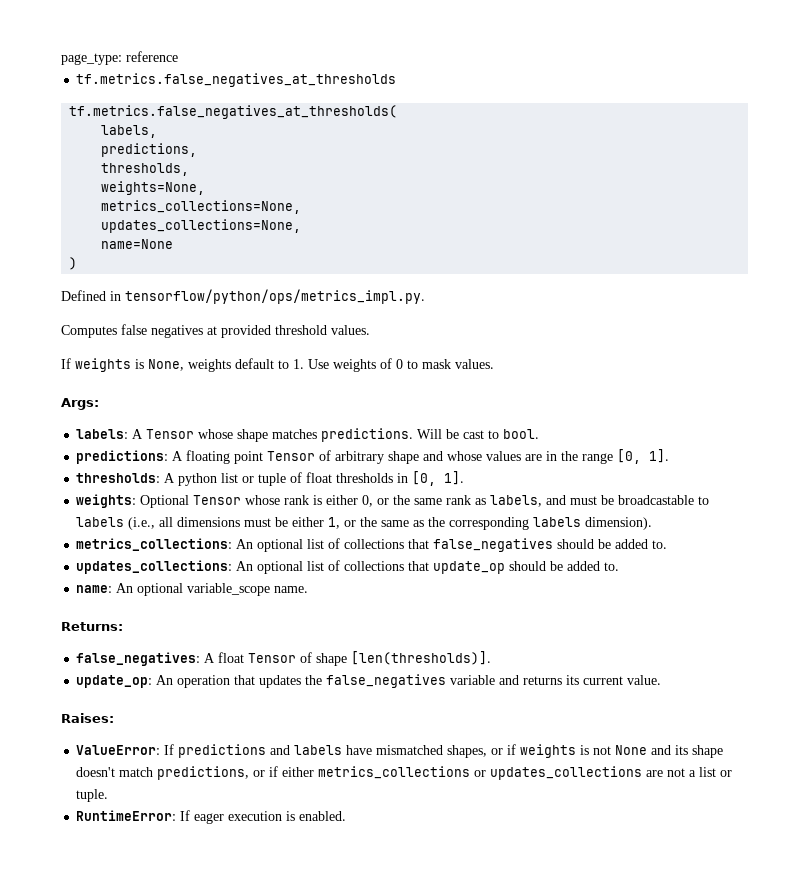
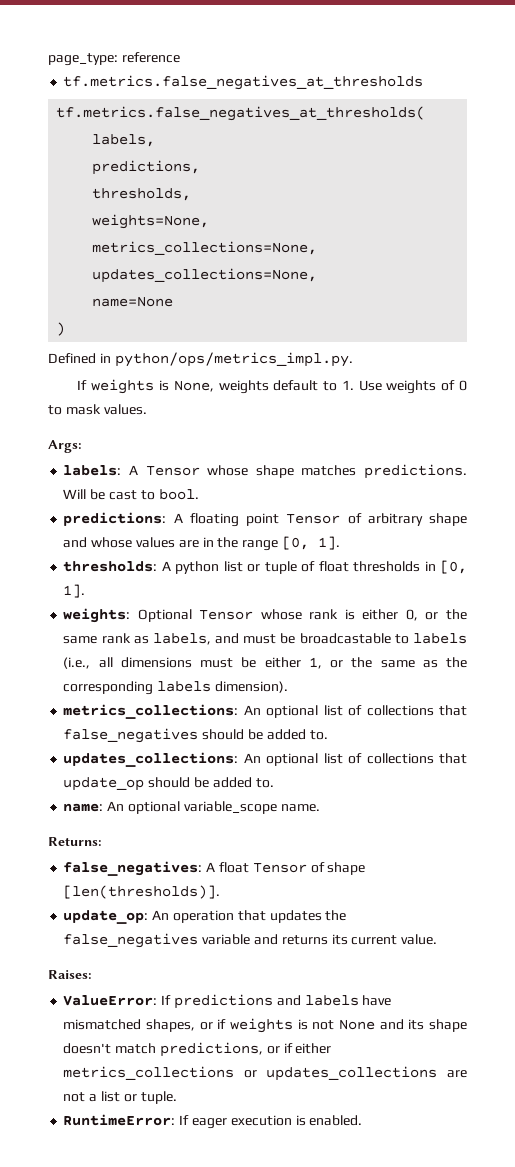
[125,289,425,304] [61,324,370,338] tensorflow/python/ops/metrics_impl.py. // Computes false negatives at provided threshold values. -> [114,352,353,367] python/ops/metrics_impl.py.

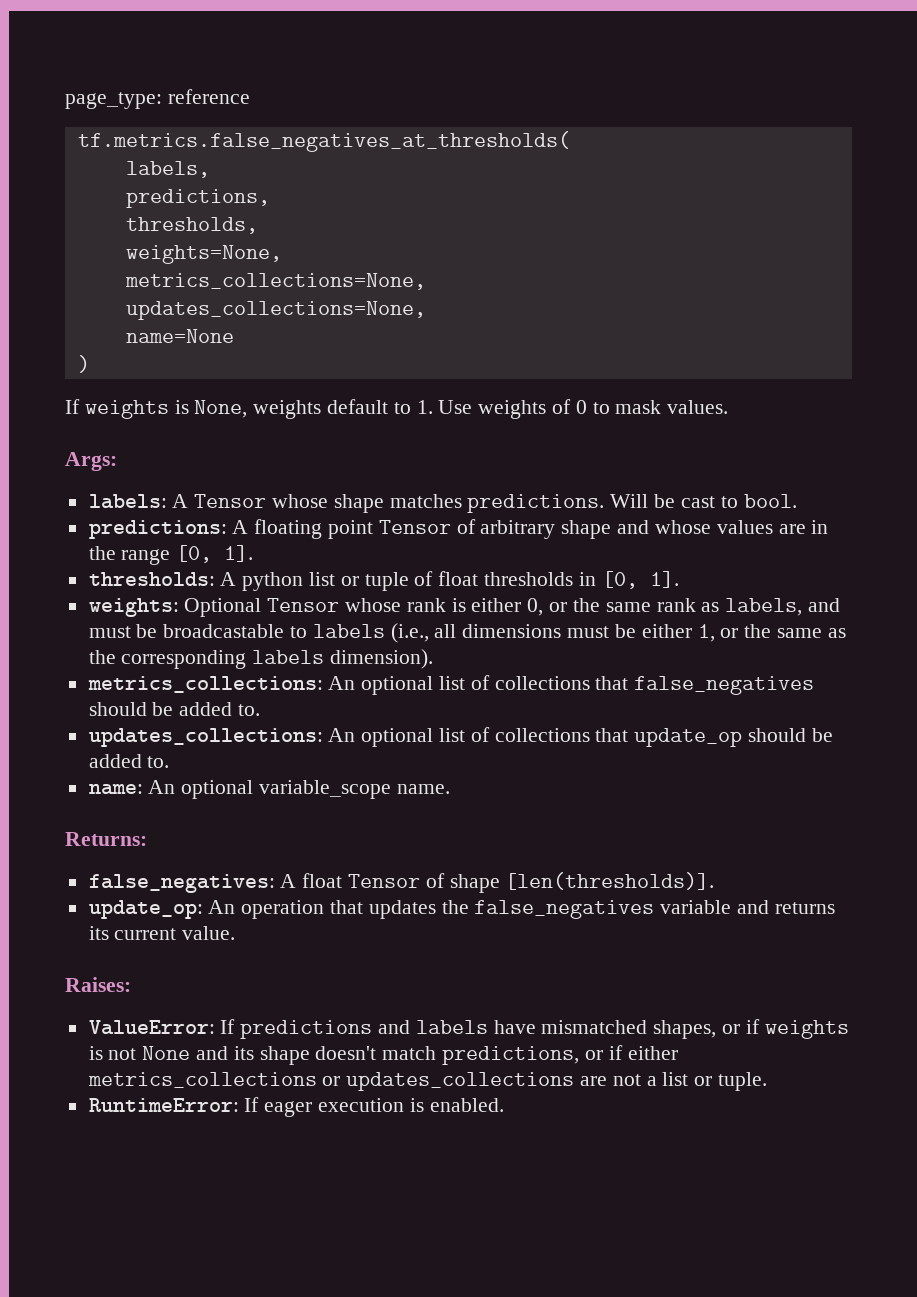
[63,75,424,90] // tf.metrics.false_negatives_at_thresholds -> (250, 96) none
[48,352,353,367] // Defined in python/ops/metrics_impl.py. -> (90, 364) none

